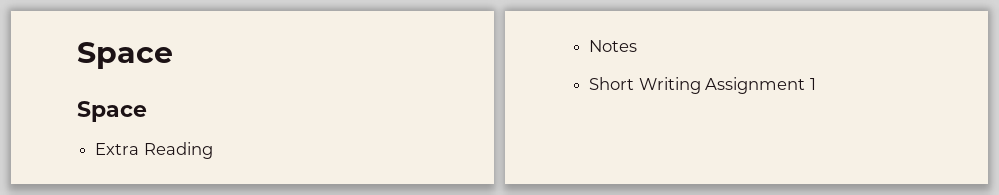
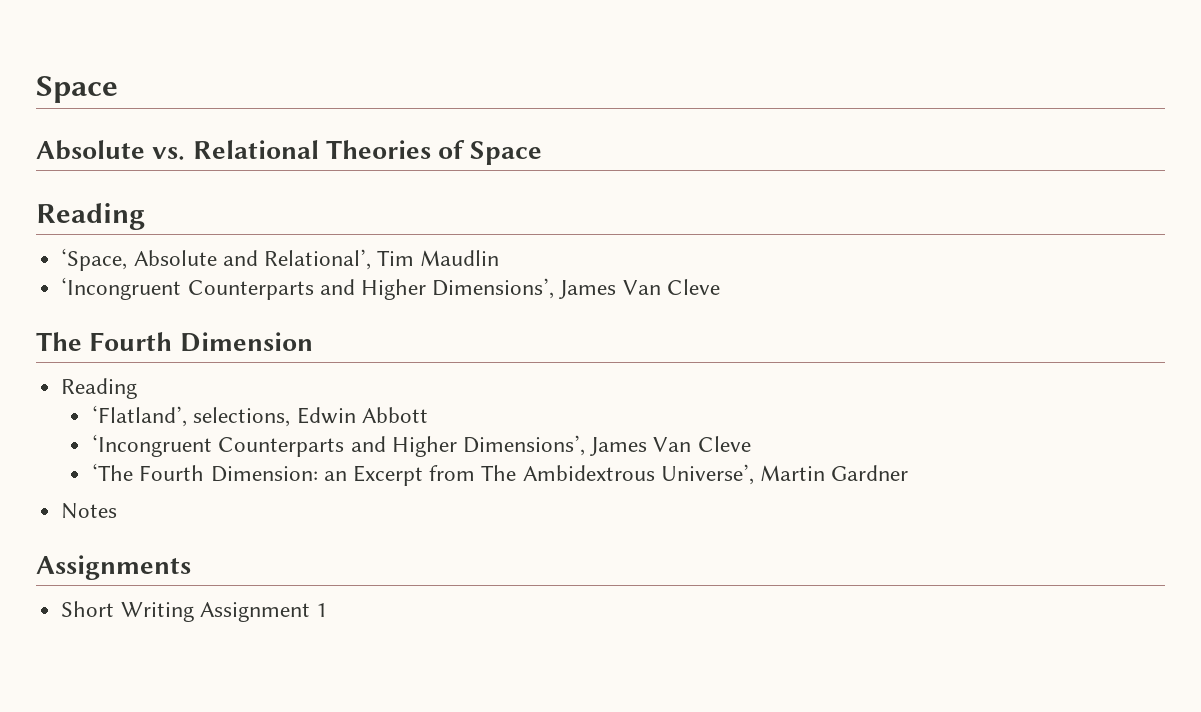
[77,42,173,69] [77,101,147,122] [95,142,213,159] Space // Space // Extra Reading -> [36,76,118,103] [36,140,543,165] [36,203,145,230] [61,248,500,271] [61,277,720,300] [36,332,313,352] [61,378,138,399] [92,405,428,427] [92,434,751,457] [92,463,909,486] Space // Absolute vs. Relational Theories of Space // Reading // ‘Space, Absolute and Relational’, Tim Maudlin // ‘Incongruent Counterparts and Higher Dimensions’, James Van Cleve // The Fourth Dimension // Reading // ‘Flatland’, selections, Edwin Abbott // ‘Incongruent Counterparts and Higher Dimensions’, James Van Cleve // ‘The Fourth Dimension: an Excerpt from The Ambidextrous Universe’, Martin Gardner
(638, 46) none -> [36,555,191,580] // Assignments

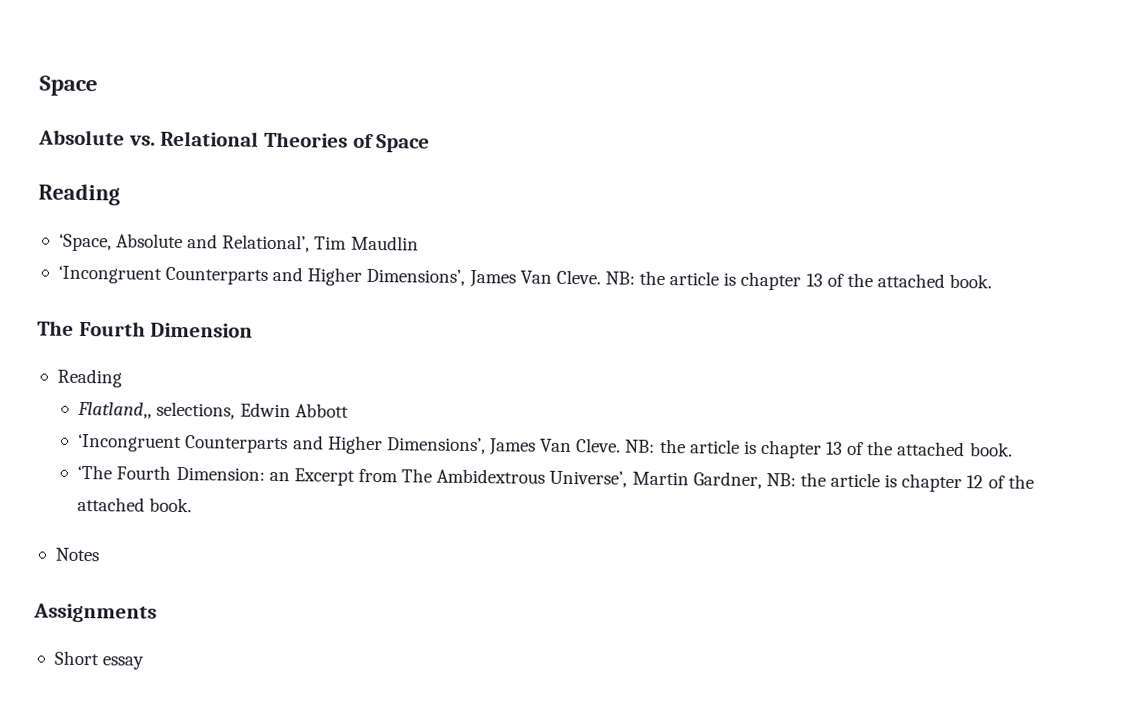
[666,279,720,295] Cleve -> [555,269,993,291] Cleve. NB: the article is chapter 13 of the attached book.
[92,405,188,427] ‘Flatland’, -> [77,401,153,419] Flatland,,
[697,436,751,452] Cleve -> [576,438,1013,459] Cleve. NB: the article is chapter 13 of the attached book.
[831,465,909,481] Gardner -> [692,471,1034,493] [77,496,193,513] Gardner, NB: the article is chapter 12 of the attached book.
[120,602,327,622] Writing Assignment 1 -> [102,656,145,670] essay

